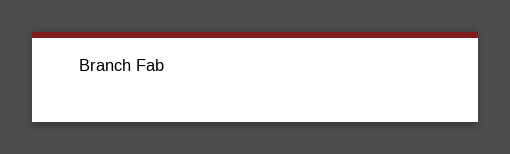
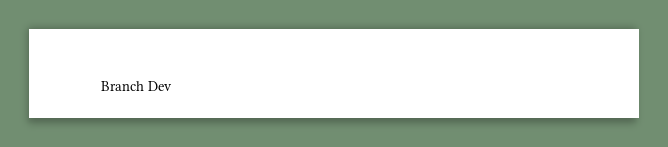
[136,59,164,71] Fab -> [148,81,172,91] Dev

